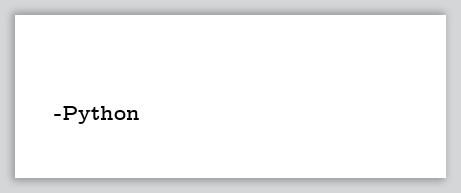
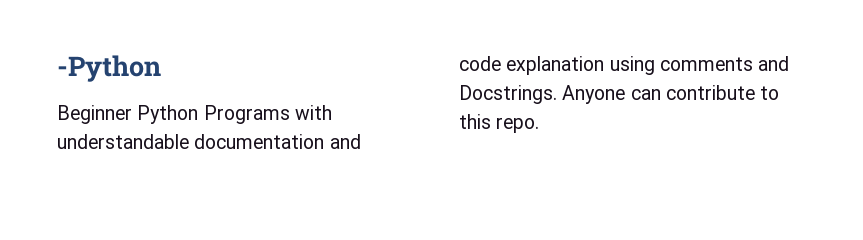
(140, 115) none -> [57,105,332,124] [57,134,361,149] [459,56,790,75] [459,85,780,104] [459,114,540,133] // Beginner Python Programs with understandable documentation and code explanation using comments and Docstrings. Anyone can contribute to this repo.

